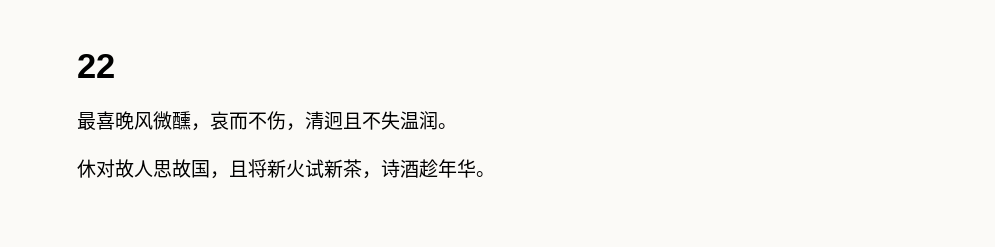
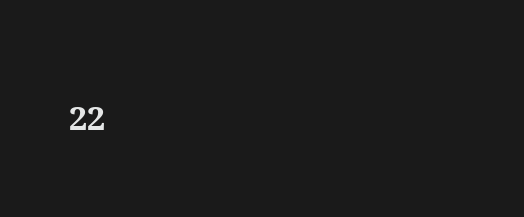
[77,111,457,131] [77,159,495,179] // 最喜晚风微醺，哀而不伤，清迥且不失温润。 // 休对故人思故国，且将新火试新茶，诗酒趁年华。 -> (105, 118) none

